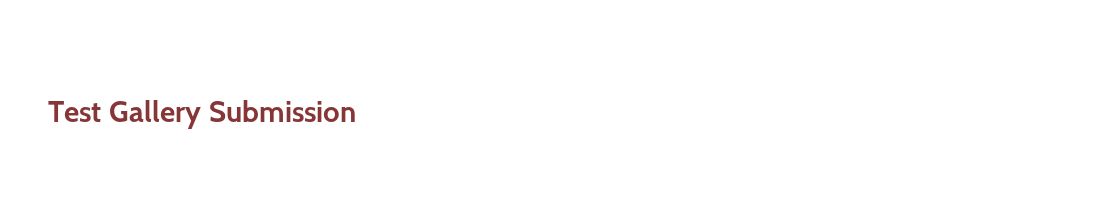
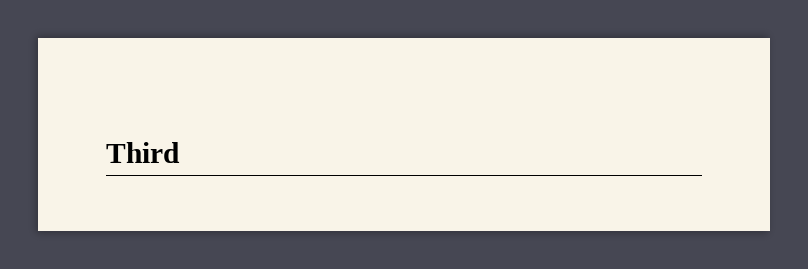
[48,100,356,129] Test Gallery Submission -> [106,142,180,163] Third

